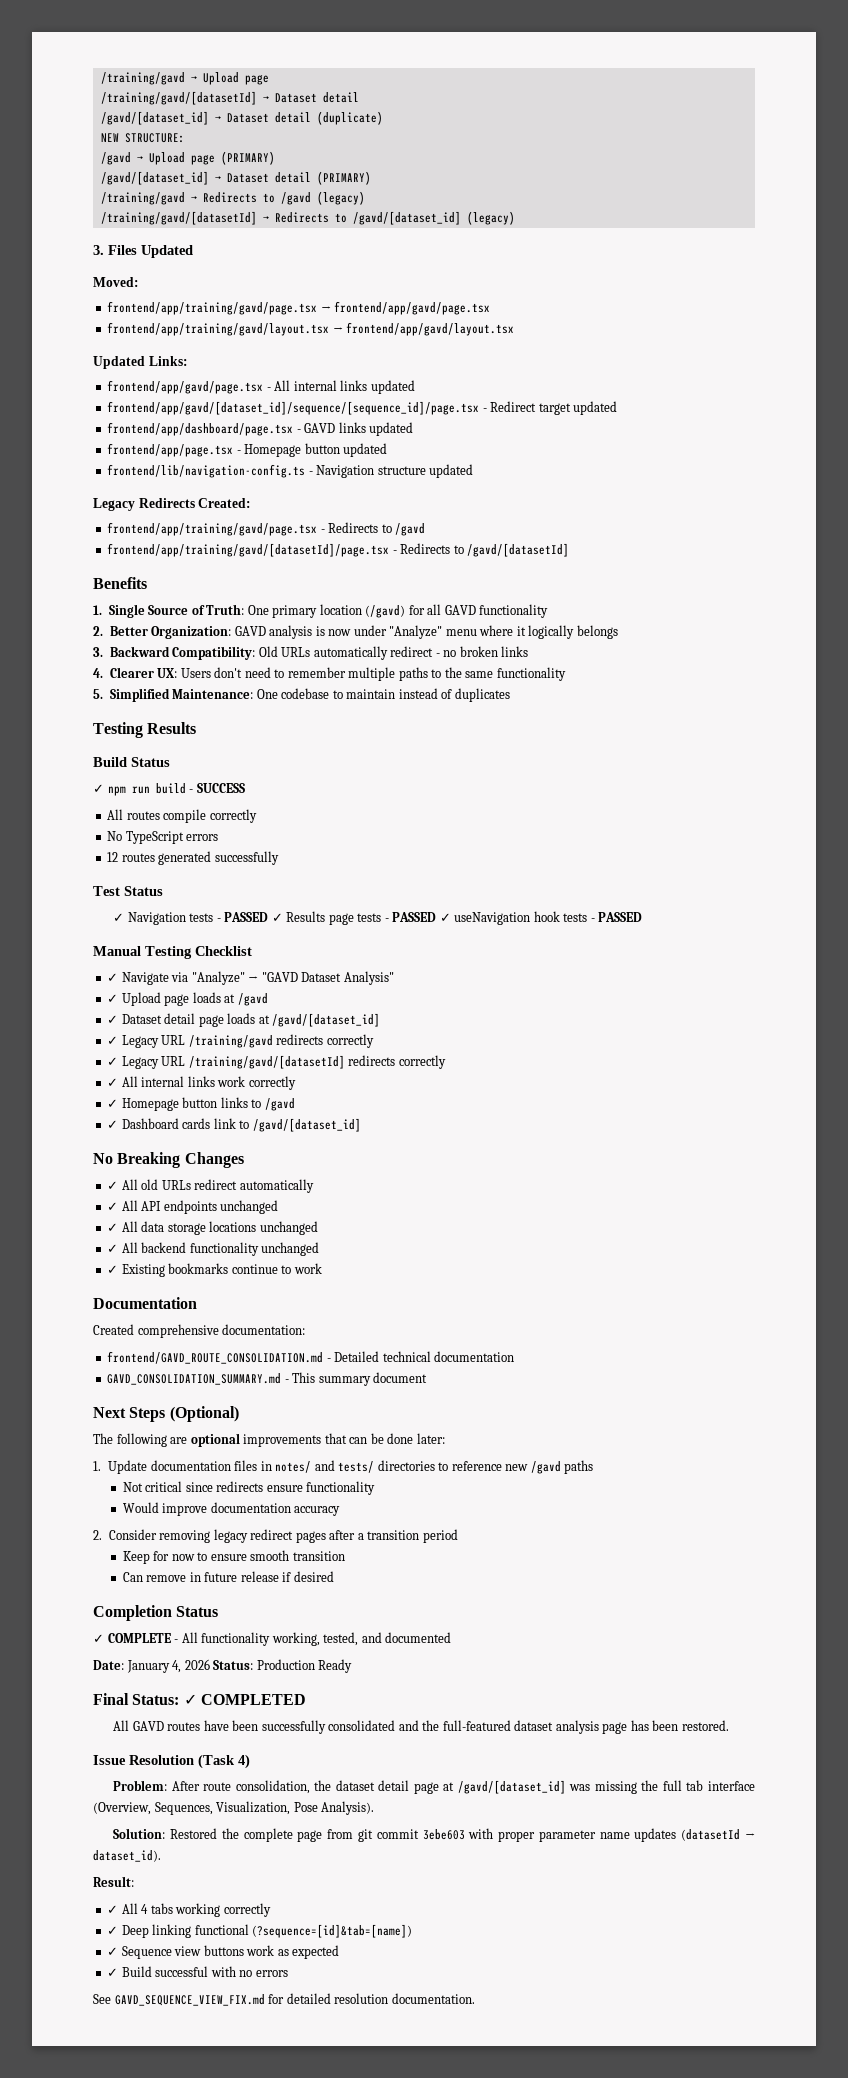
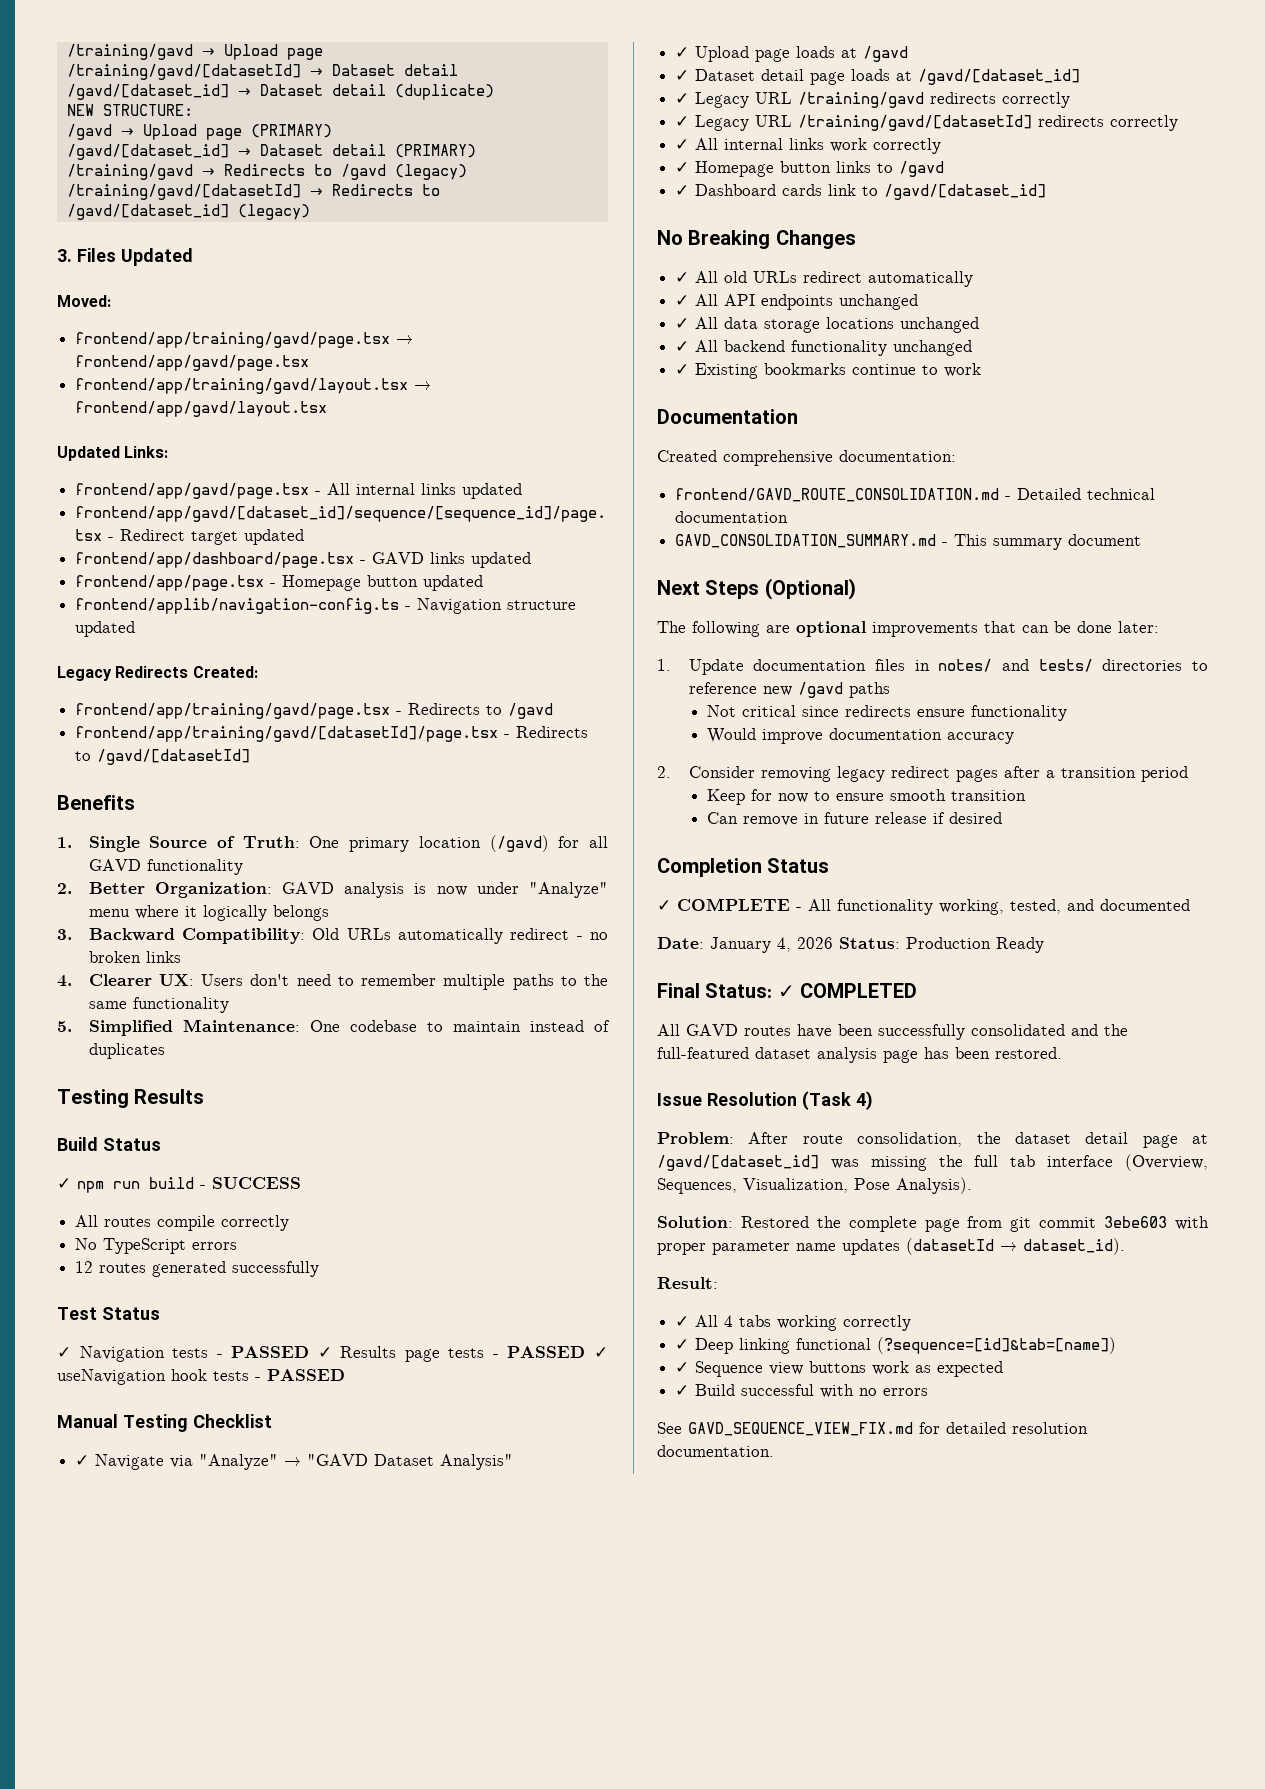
[107,464,306,478] frontend/lib/navigation-config.ts -> [75,598,400,614] frontend/applib/navigation-config.ts

